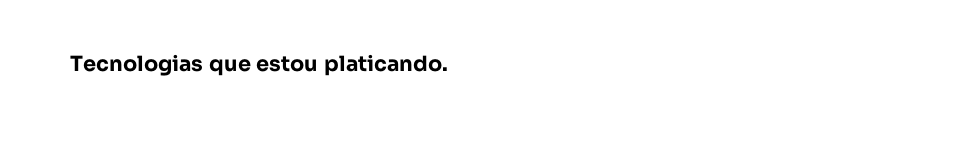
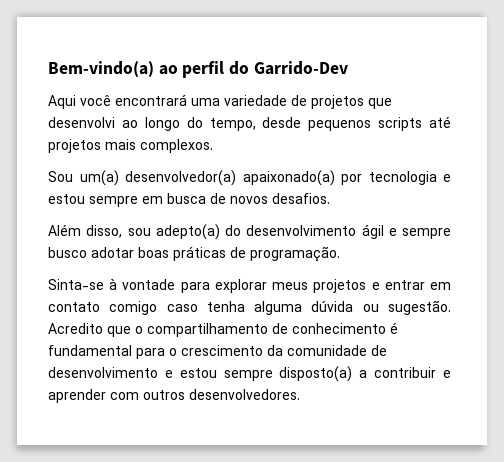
[70,54,449,76] Tecnologias que estou platicando. -> [48,61,348,78] [48,94,392,109] [48,116,451,131] [48,139,213,153] [48,170,451,186] [48,193,330,207] [48,224,451,240] [48,246,340,262] [48,278,452,293] [48,300,451,315] [48,322,398,337] [48,345,387,359] [48,366,451,382] [48,389,300,403] Bem-vindo(a) ao perfil do Garrido-Dev // Aqui você encontrará uma variedade de projetos que desenvolvi ao longo do tempo, desde pequenos scripts até projetos mais complexos. // Sou um(a) desenvolvedor(a) apaixonado(a) por tecnologia e estou sempre em busca de novos desafios. // Além disso, sou adepto(a) do desenvolvimento ágil e sempre busco adotar boas práticas de programação. // Sinta-se à vontade para explorar meus projetos e entrar em contato comigo caso tenha alguma dúvida ou sugestão. Acredito que o compartilhamento de conhecimento é fundamental para o crescimento da comunidade de desenvolvimento e estou sempre disposto(a) a contribuir e aprender com outros desenvolvedores.

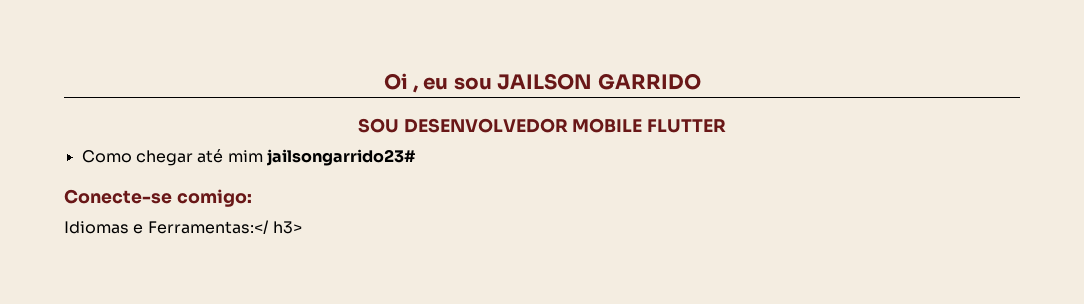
[48,61,348,78] [48,94,392,109] [48,116,451,131] [48,139,213,153] [48,170,451,186] [48,193,330,207] [48,224,451,240] [48,246,340,262] [48,278,452,293] [48,300,451,315] [48,322,398,337] [48,345,387,359] [48,366,451,382] [48,389,300,403] Bem-vindo(a) ao perfil do Garrido-Dev // Aqui você encontrará uma variedade de projetos que desenvolvi ao longo do tempo, desde pequenos scripts até projetos mais complexos. // Sou um(a) desenvolvedor(a) apaixonado(a) por tecnologia e estou sempre em busca de novos desafios. // Além disso, sou adepto(a) do desenvolvimento ágil e sempre busco adotar boas práticas de programação. // Sinta-se à vontade para explorar meus projetos e entrar em contato comigo caso tenha alguma dúvida ou sugestão. Acredito que o compartilhamento de conhecimento é fundamental para o crescimento da comunidade de desenvolvimento e estou sempre disposto(a) a contribuir e aprender com outros desenvolvedores. -> [383,73,701,93] [357,118,727,133] [81,149,416,166] [64,189,252,207] [64,220,302,234] Oi , eu sou JAILSON GARRIDO // SOU DESENVOLVEDOR MOBILE FLUTTER // Como chegar até mim jailsongarrido23# // Conecte-se comigo: // Idiomas e Ferramentas:</ h3>

